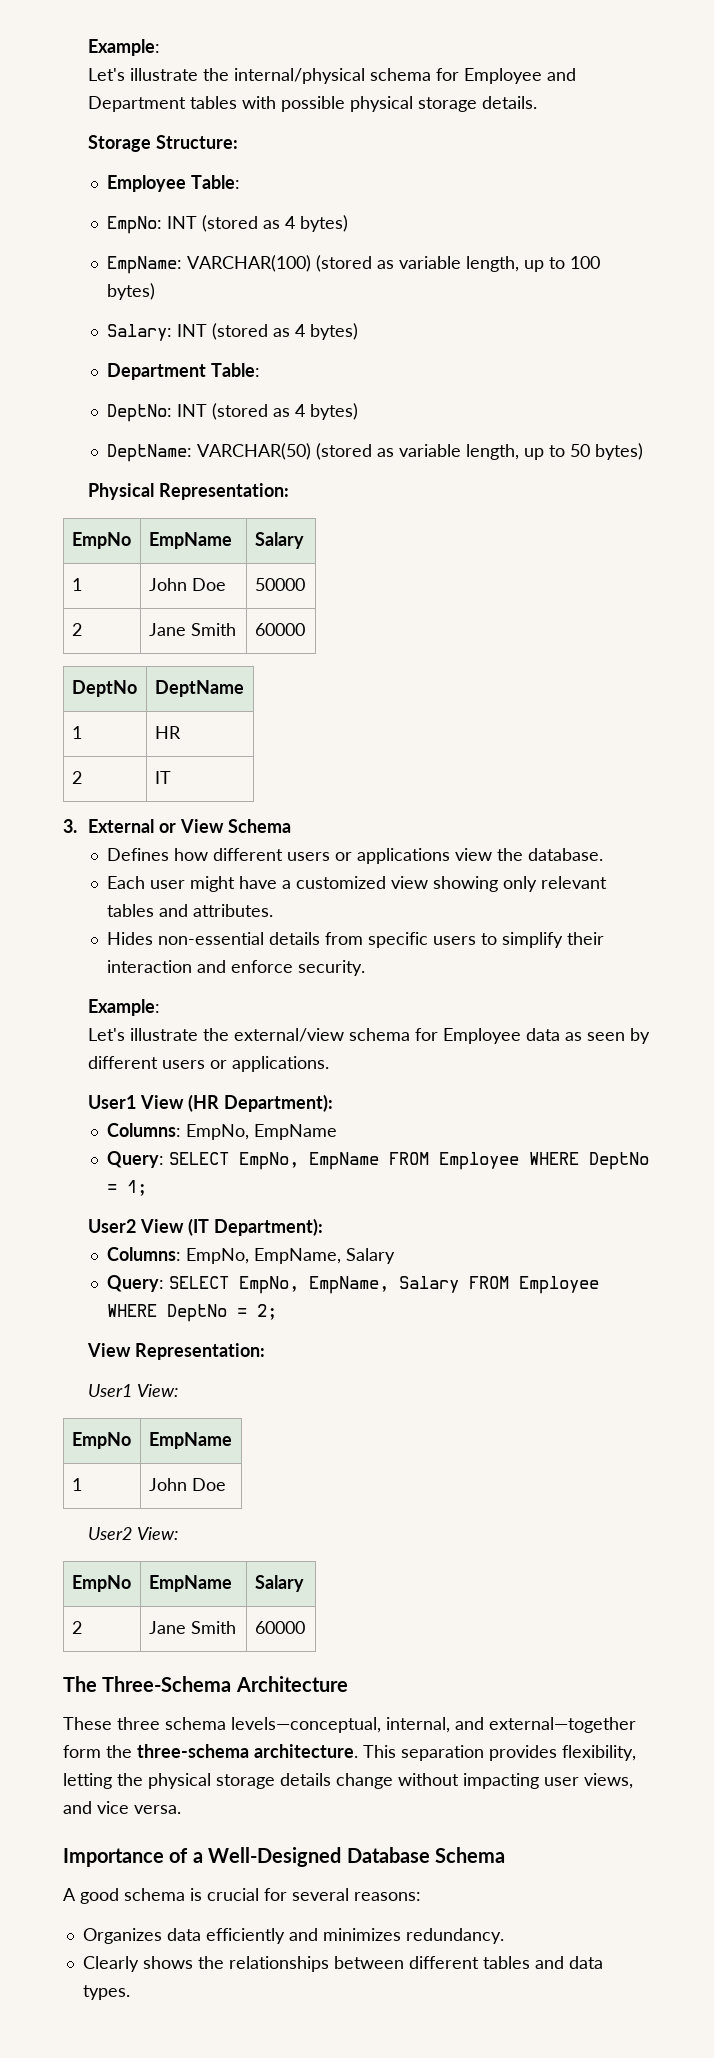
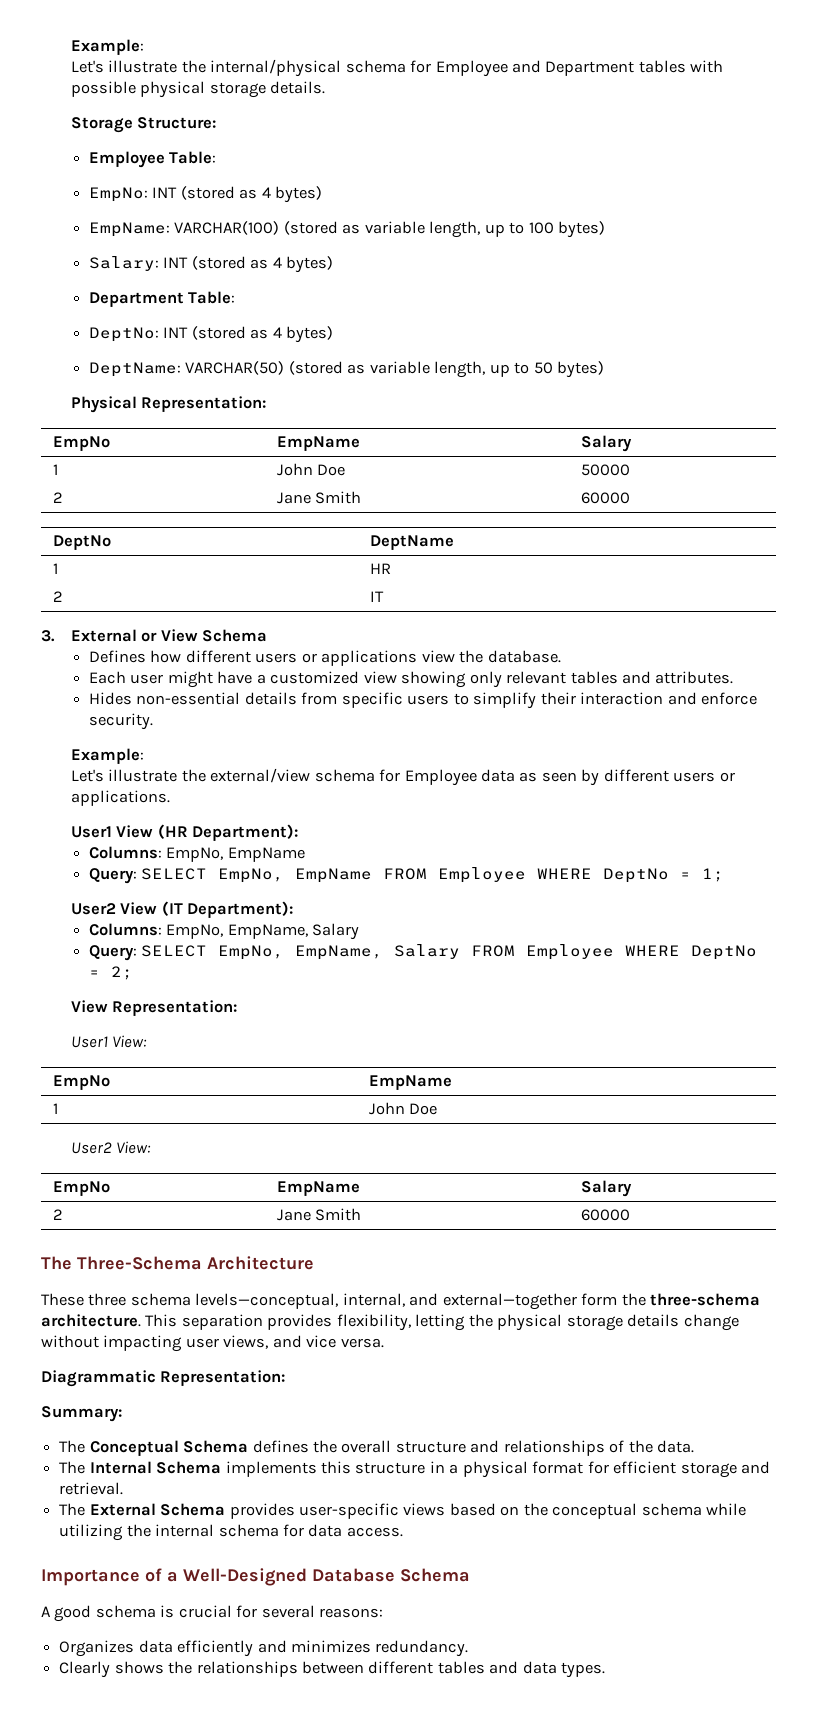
(181, 1809) none -> [41,1370,286,1387] [41,1406,122,1422] [59,1440,695,1456] [59,1461,771,1478] [59,1482,124,1495] [59,1503,747,1519] [59,1524,403,1541] // Diagrammatic Representation: // Summary: // The Conceptual Schema defines the overall structure and relationships of the data. // The Internal Schema implements this structure in a physical format for efficient storage and retrieval. // The External Schema provides user-specific views based on the conceptual schema while utilizing the internal schema for data access.

